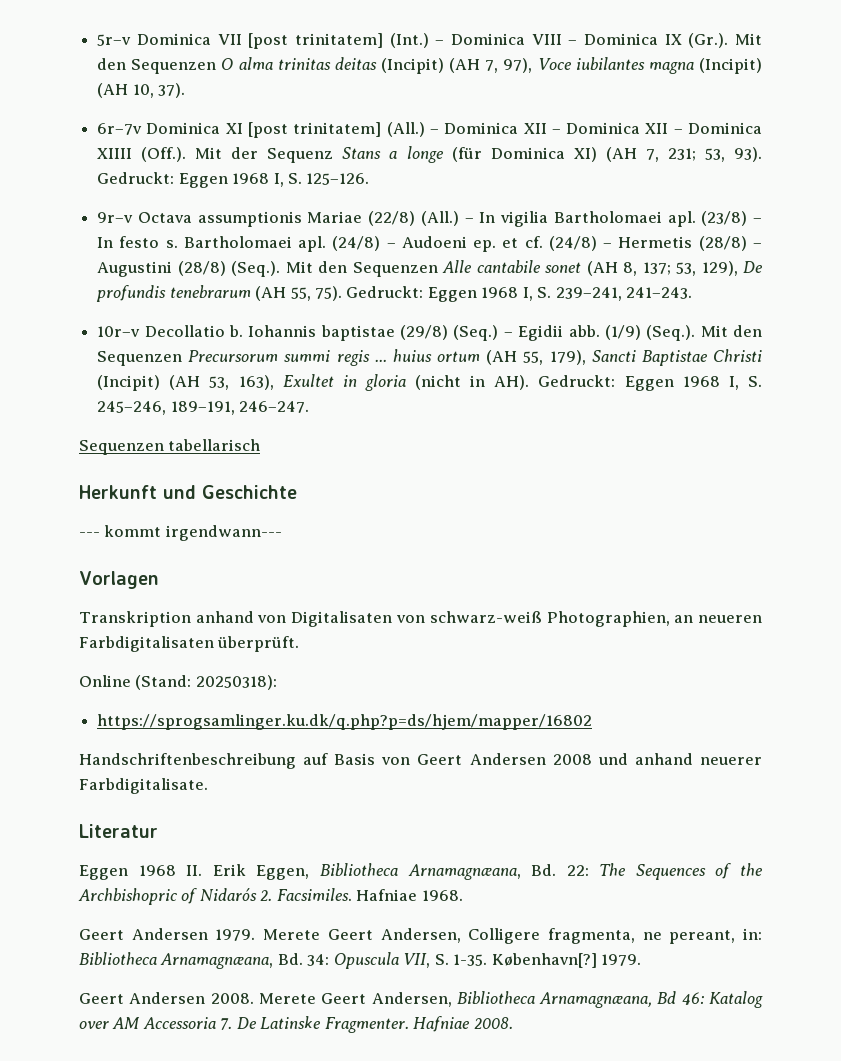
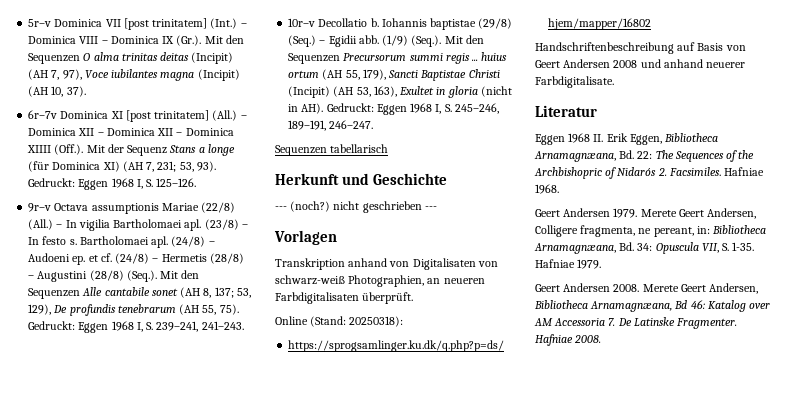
[104,525,282,541] kommt irgendwann--- -> [290,201,437,213] (noch?) nicht geschrieben ---
[491,953,597,968] København[?] -> [535,259,575,268] Hafniae

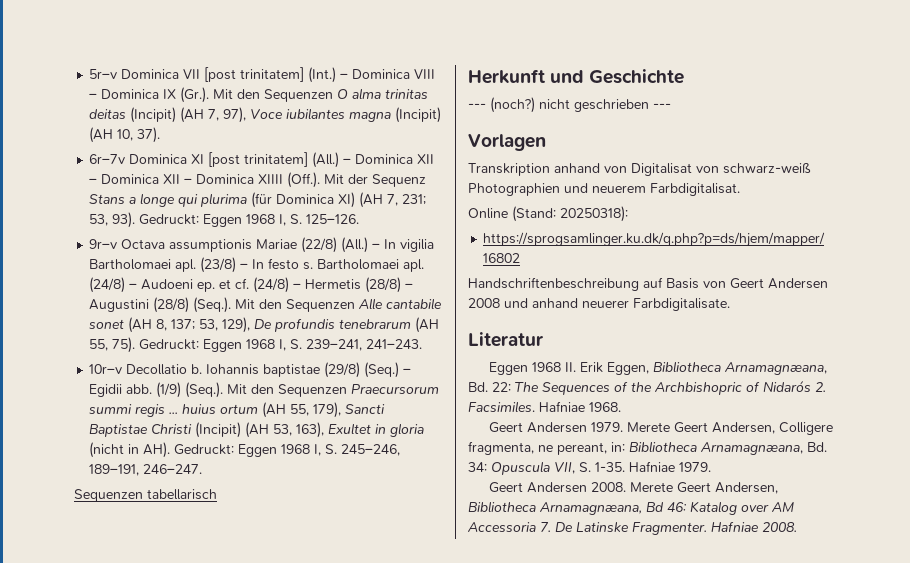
(235, 150) none -> [178,193,248,207] qui plurima
[343,53,407,61] Precursorum -> [351,384,440,394] Praecursorum
[412,258,476,270] Digitalisaten -> [631,163,692,176] Digitalisat
[348,275,485,287] [275,292,414,304] Photographien, an neueren Farbdigitalisaten überprüft. -> [468,183,740,196] Photographien und neuerem Farbdigitalisat.

